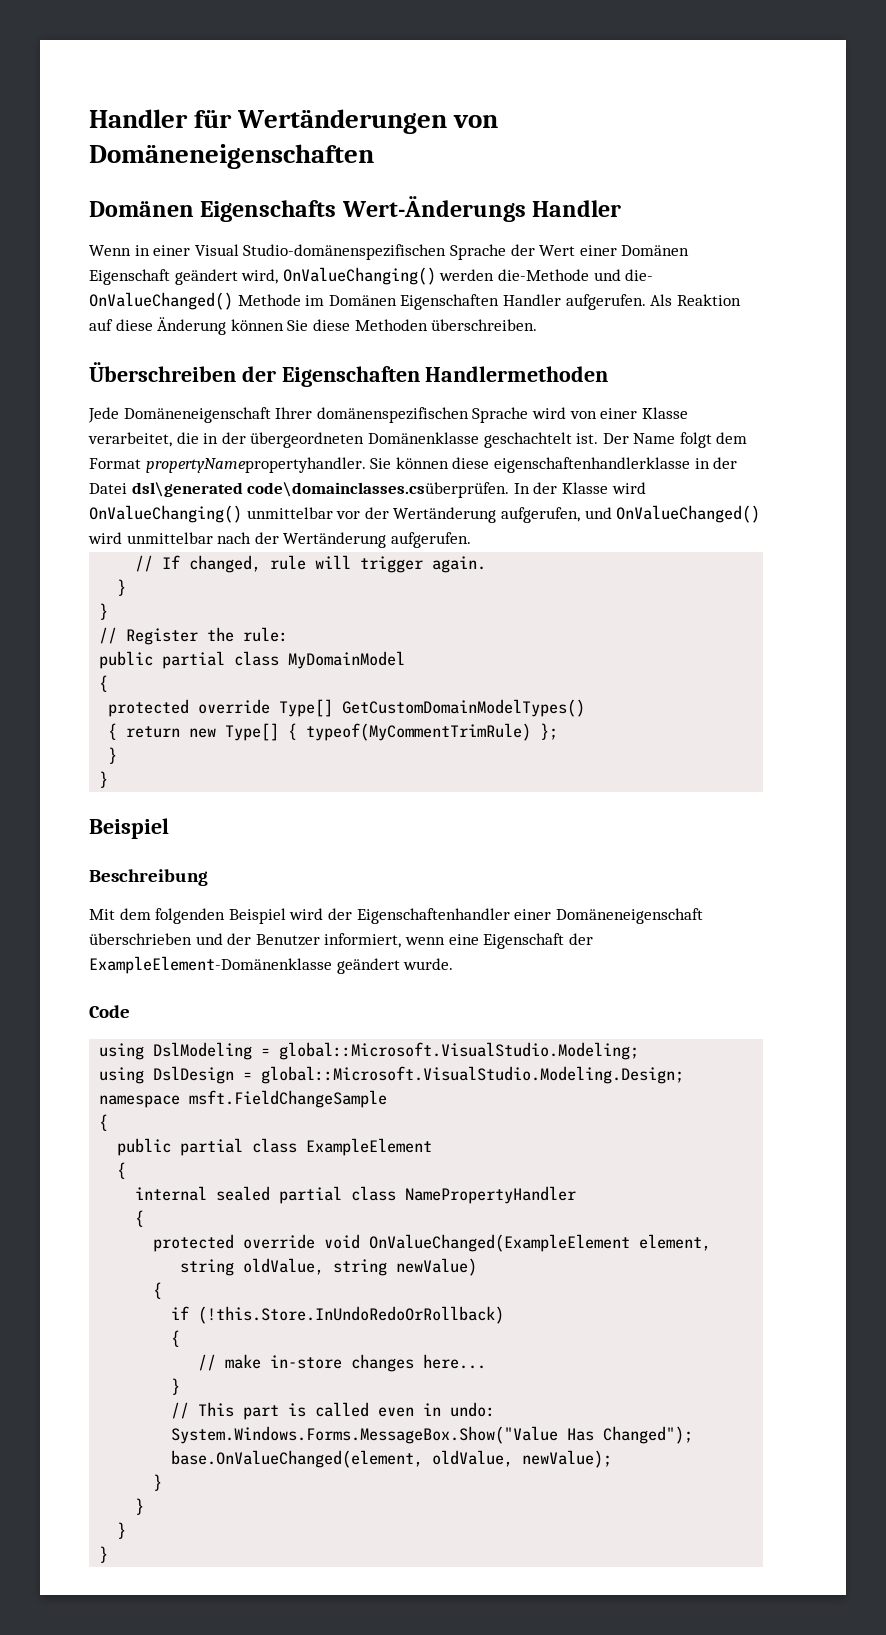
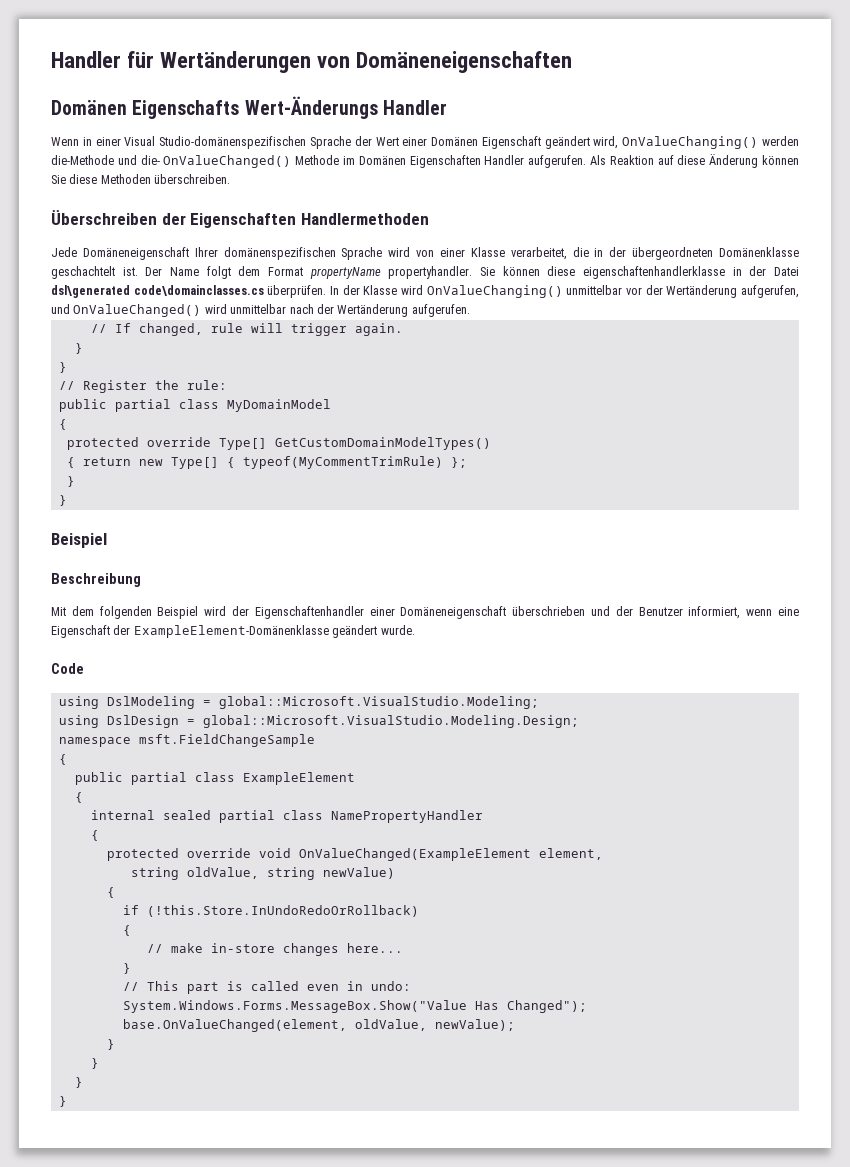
[145,457,366,473] propertyNamepropertyhandler. -> [309,266,473,279] propertyName propertyhandler.
[247,482,510,498] code\domainclasses.csüberprüfen. -> [133,285,327,298] code\domainclasses.cs überprüfen.

